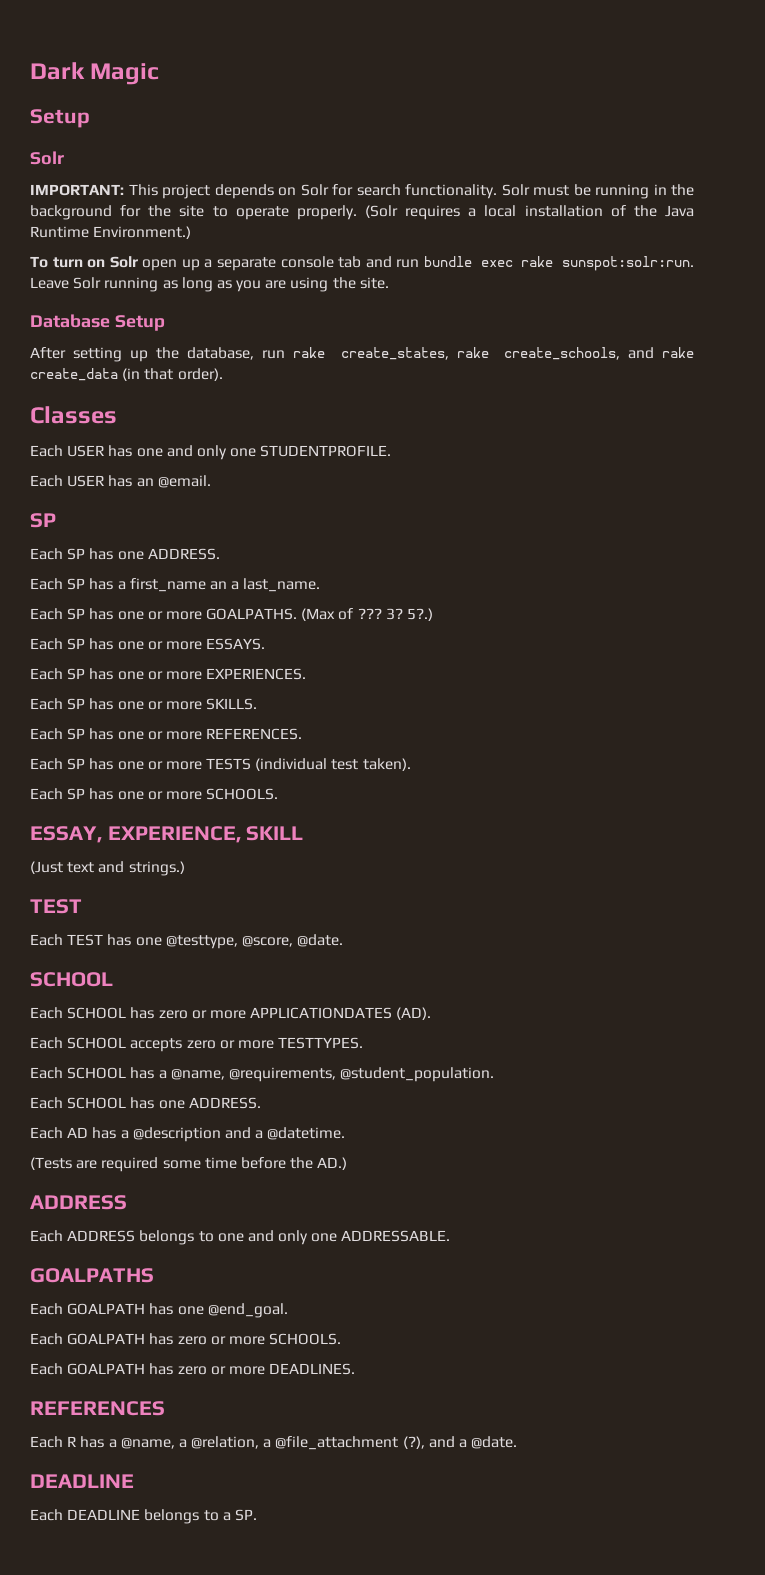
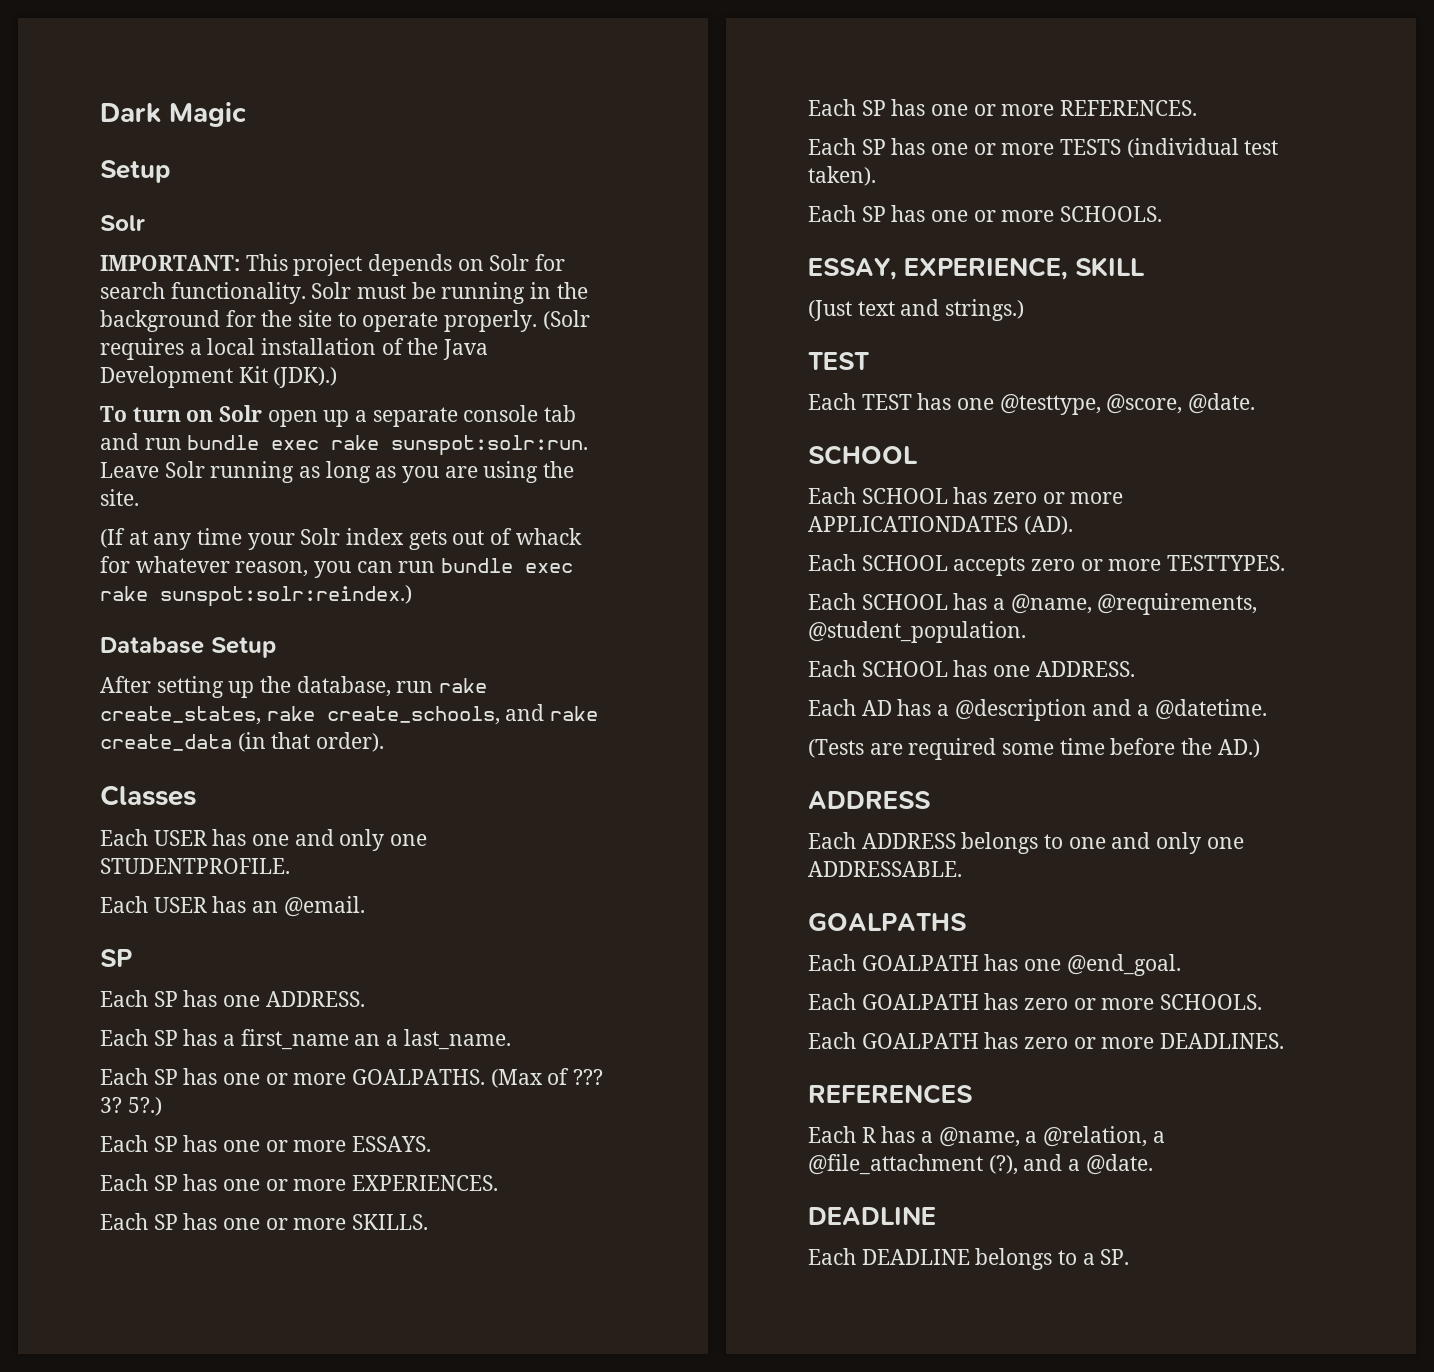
[30,226,192,239] Runtime Environment.) -> [100,366,338,388] Development Kit (JDK).)
(389, 283) none -> [100,528,582,550] [100,556,574,578] [100,585,412,607] // (If at any time your Solr index gets out of whack for whatever reason, you can run bundle exec rake sunspot:solr:reindex.)

